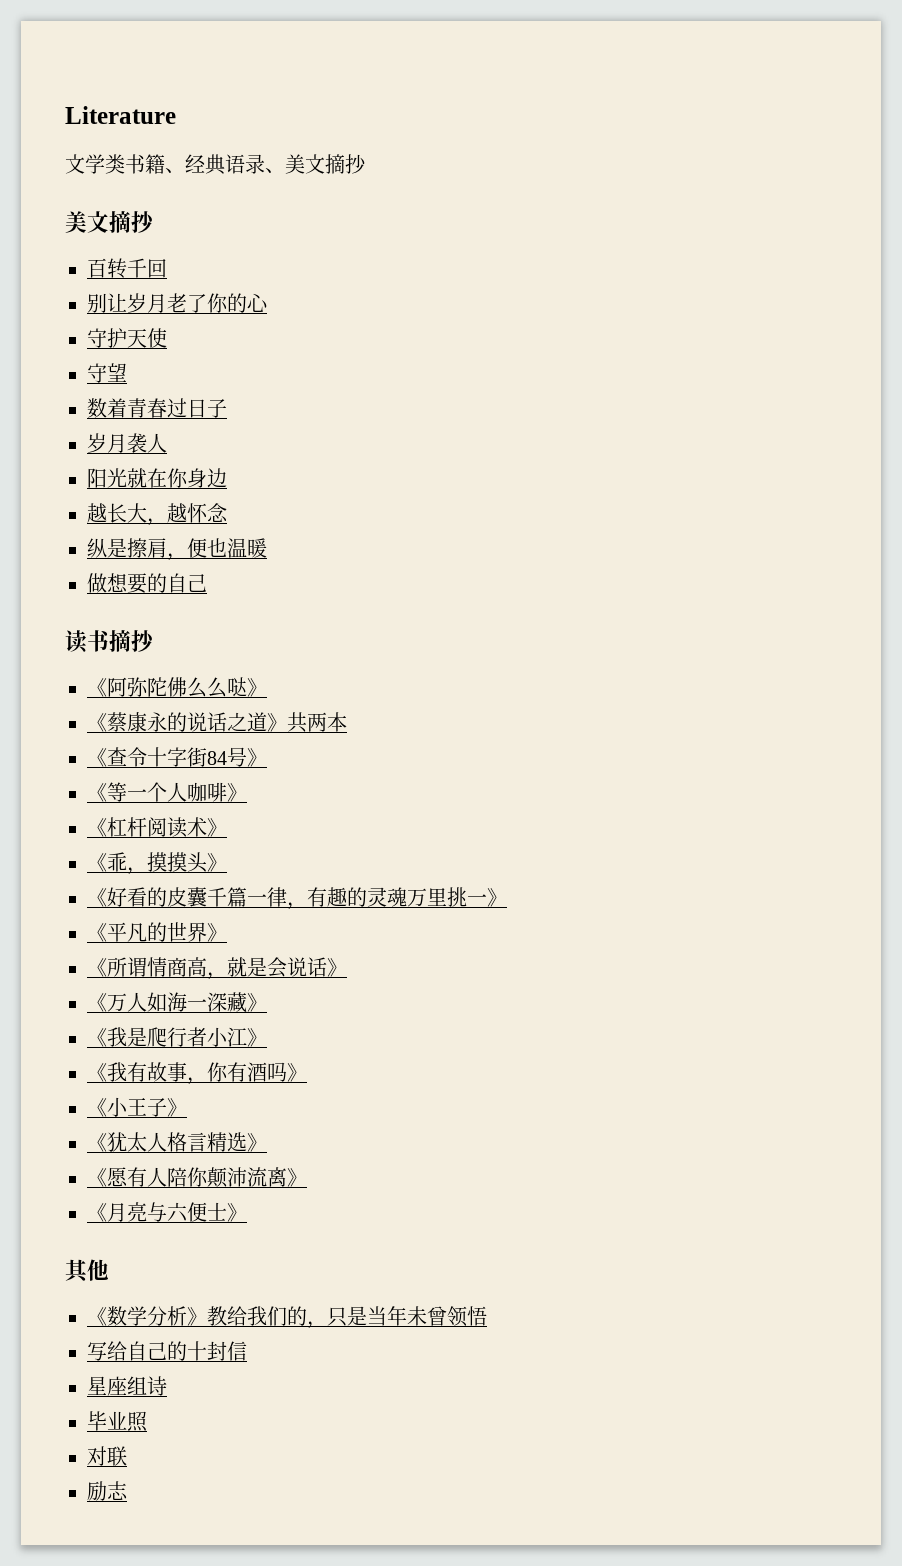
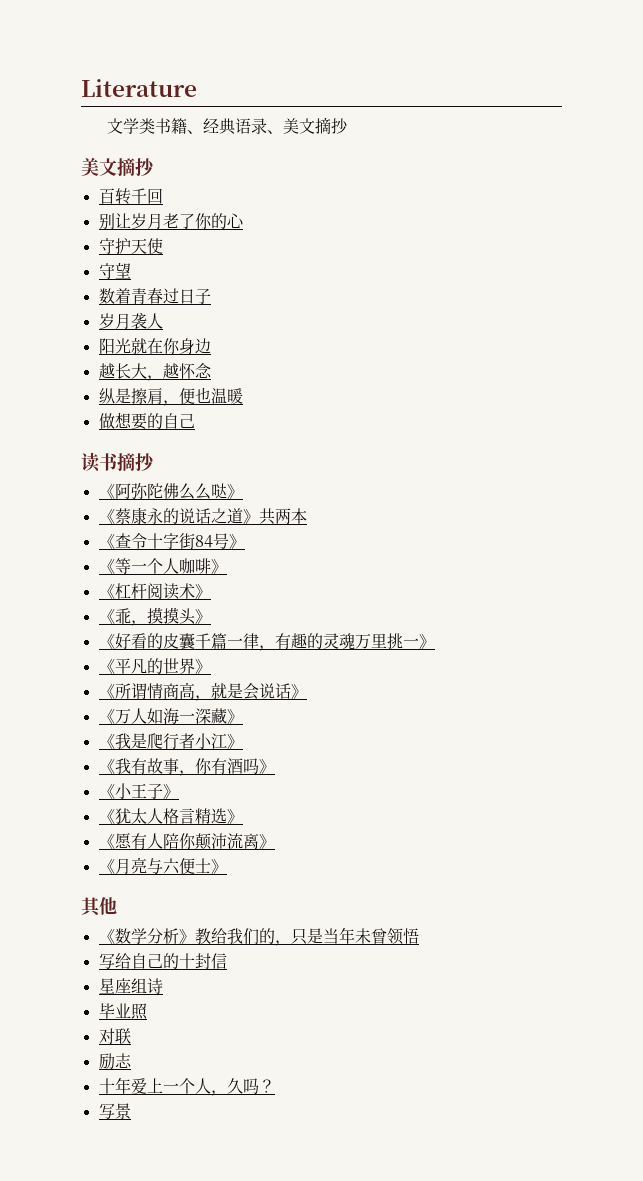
(128, 1490) none -> [98,1077,275,1096] [98,1103,131,1119] // 十年爱上一个人，久吗？ // 写景

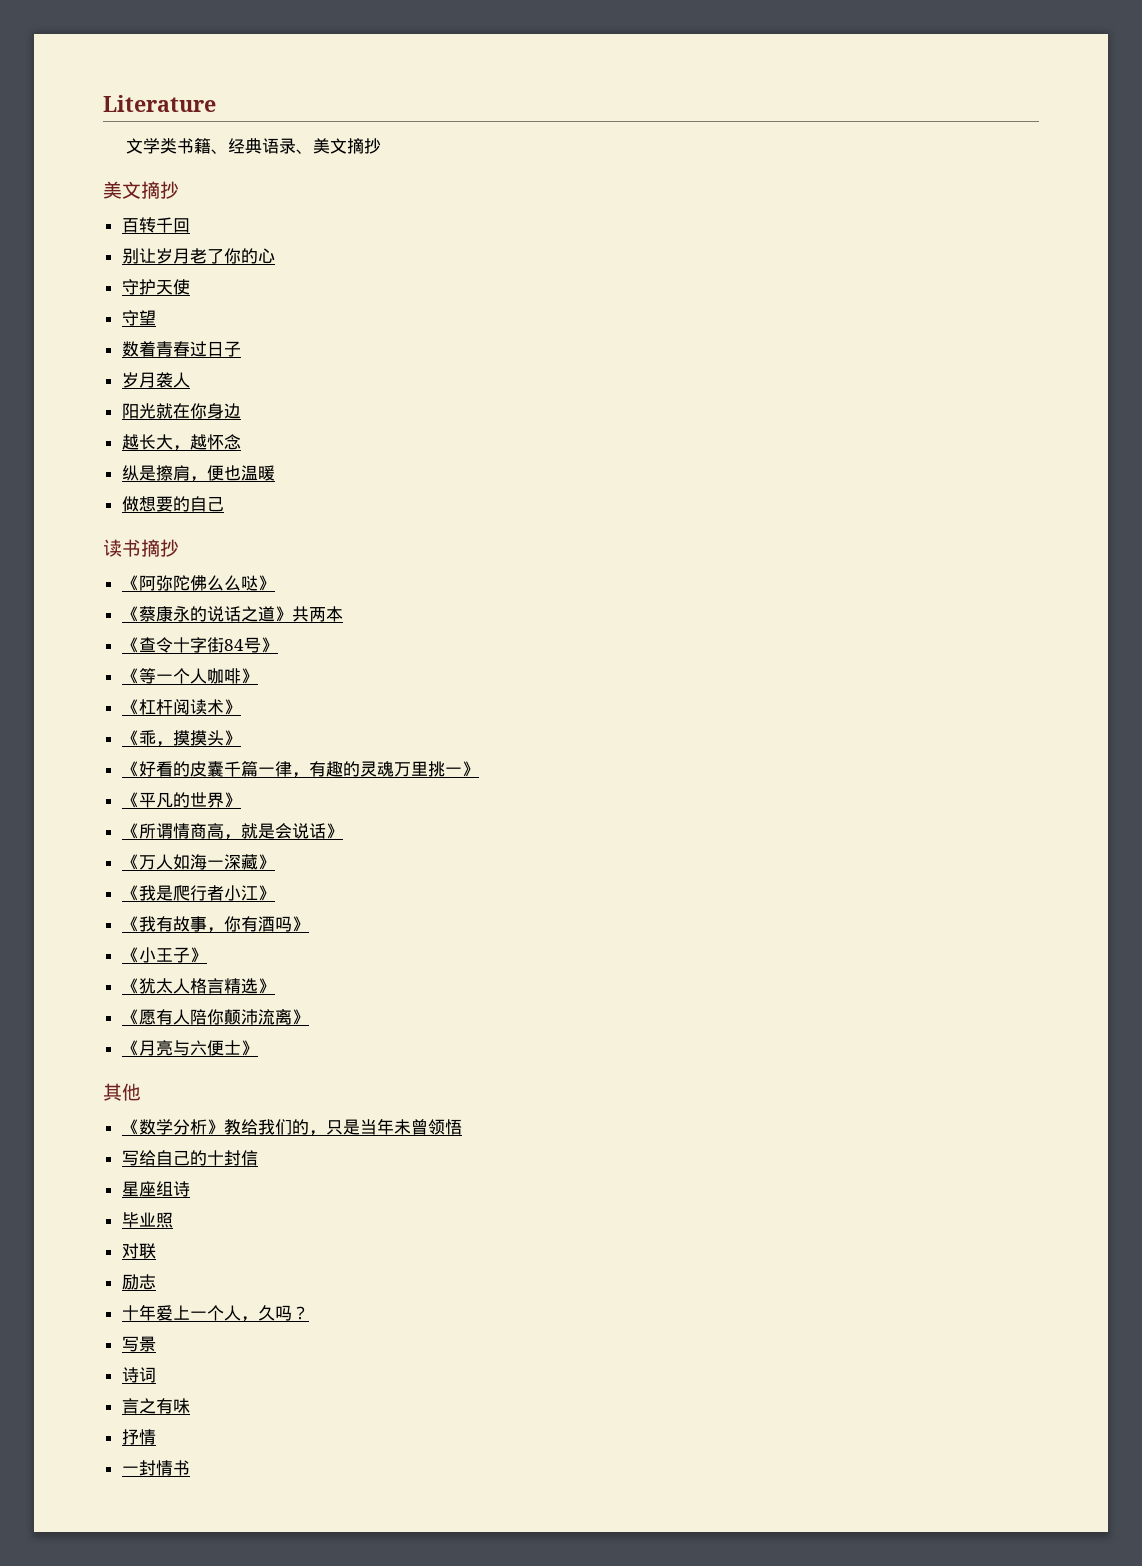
(131, 1111) none -> [121,1367,156,1383] [121,1398,190,1414] [121,1429,156,1445] [121,1460,190,1476] // 诗词 // 言之有味 // 抒情 // 一封情书

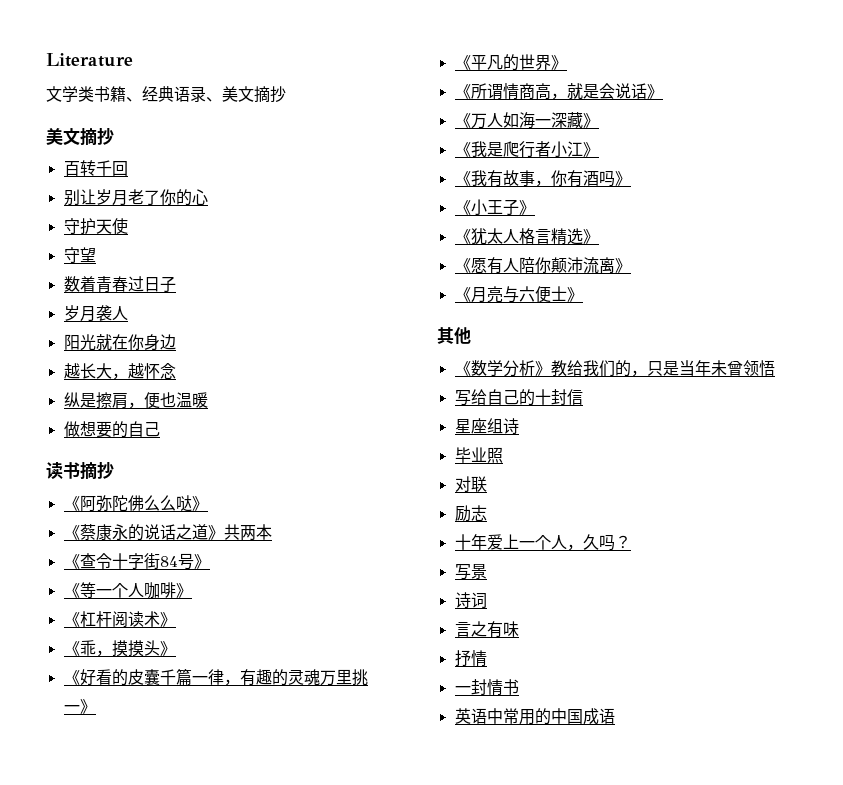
(190, 1468) none -> [454,708,615,725] // 英语中常用的中国成语

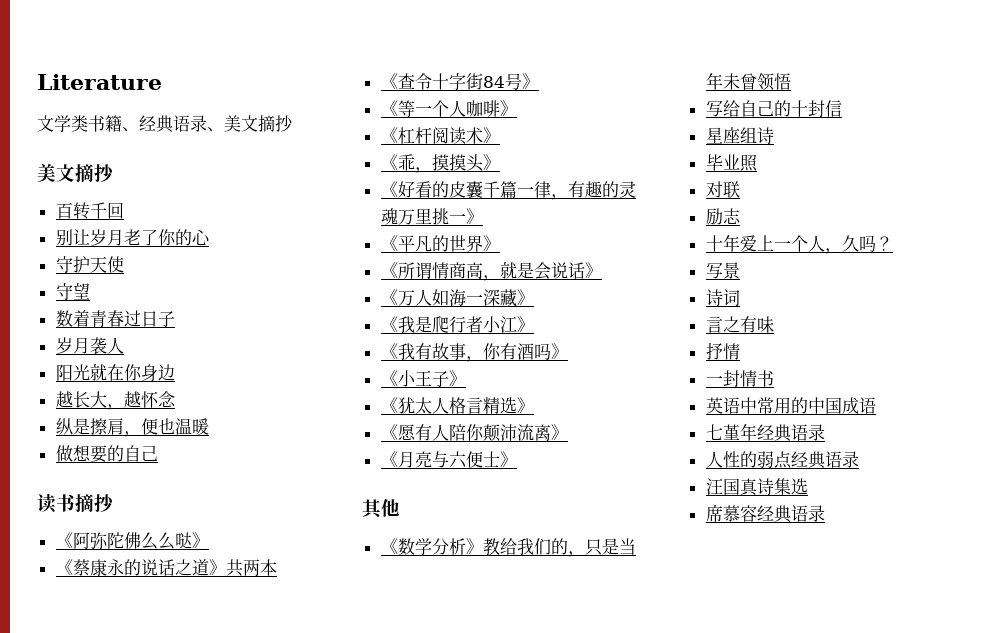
(615, 716) none -> [705,423,825,442] [705,451,859,469] [705,478,808,496] [705,504,825,523] // 七堇年经典语录 // 人性的弱点经典语录 // 汪国真诗集选 // 席慕容经典语录

